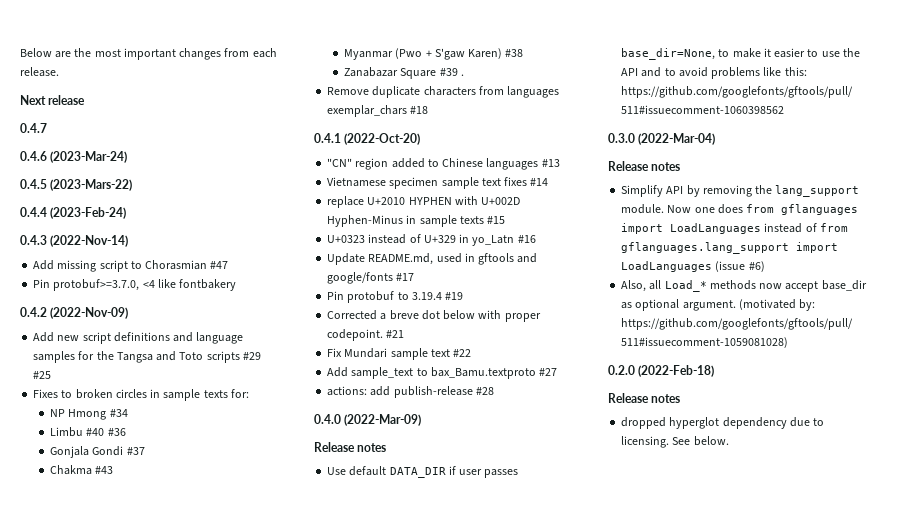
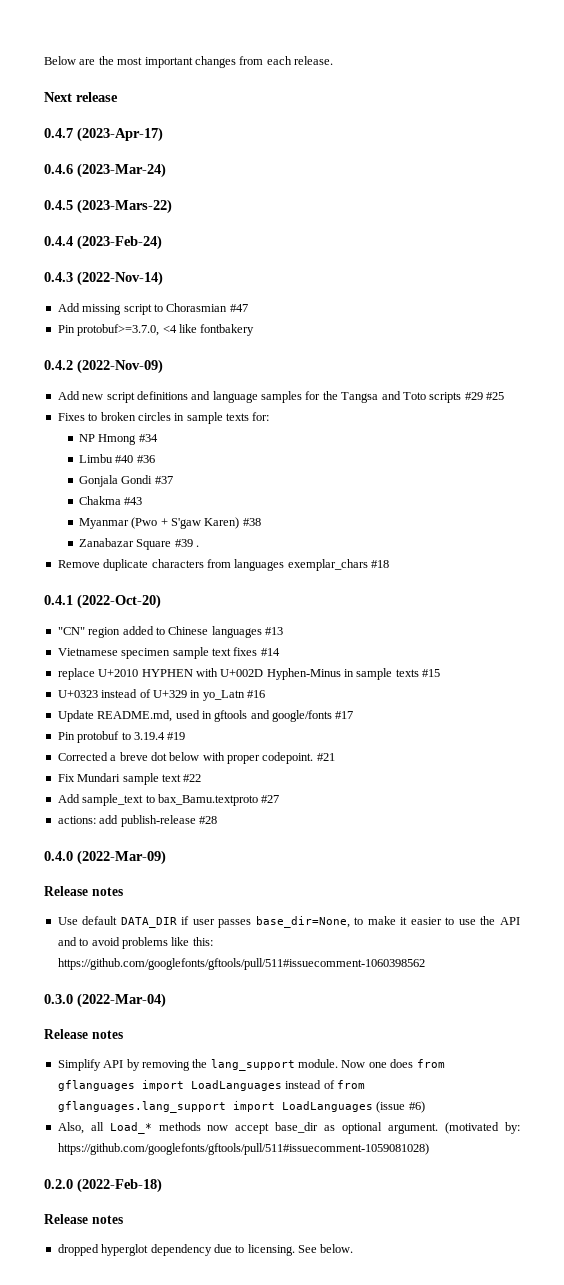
(47, 128) none -> [77,127,163,142] (2023-Apr-17)

